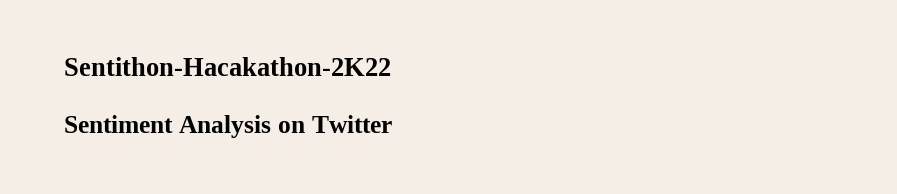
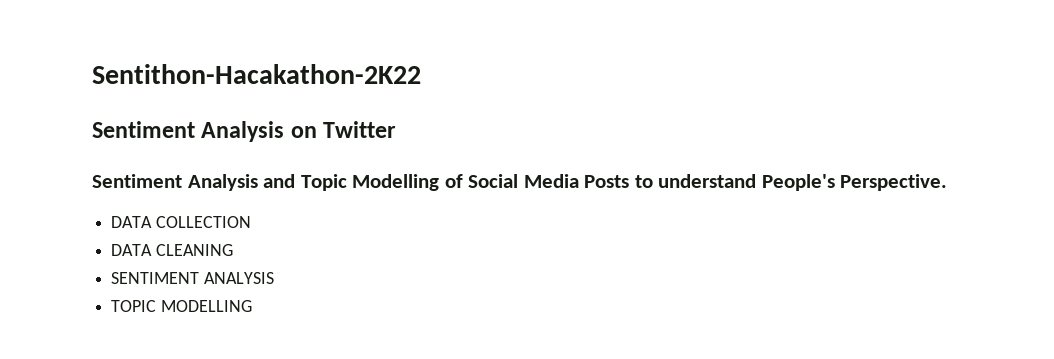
(392, 124) none -> [92,174,948,191] [111,216,251,228] [111,244,233,256] [111,272,274,284] [111,300,252,312] // Sentiment Analysis and Topic Modelling of Social Media Posts to understand People's Perspective. // DATA COLLECTION // DATA CLEANING // SENTIMENT ANALYSIS // TOPIC MODELLING

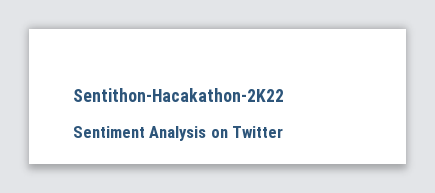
[92,174,948,191] [111,216,251,228] [111,244,233,256] [111,272,274,284] [111,300,252,312] // Sentiment Analysis and Topic Modelling of Social Media Posts to understand People's Perspective. // DATA COLLECTION // DATA CLEANING // SENTIMENT ANALYSIS // TOPIC MODELLING -> (284, 132) none

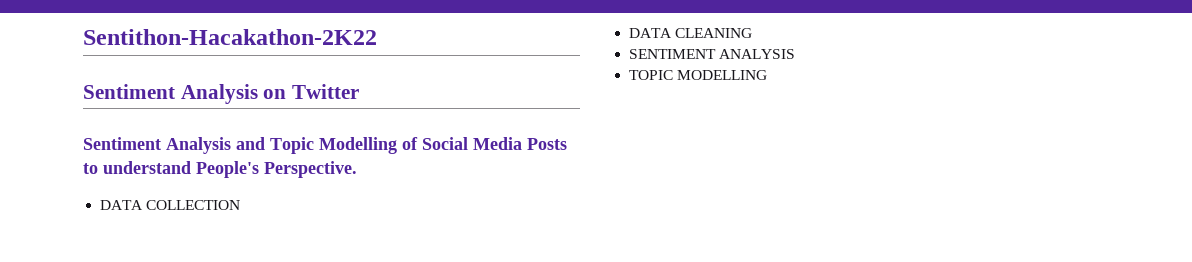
(284, 132) none -> [83,137,567,154] [83,161,357,178] [100,200,241,210] [629,28,753,38] [629,49,796,59] [629,70,768,80] // Sentiment Analysis and Topic Modelling of Social Media Posts to understand People's Perspective. // DATA COLLECTION // DATA CLEANING // SENTIMENT ANALYSIS // TOPIC MODELLING

